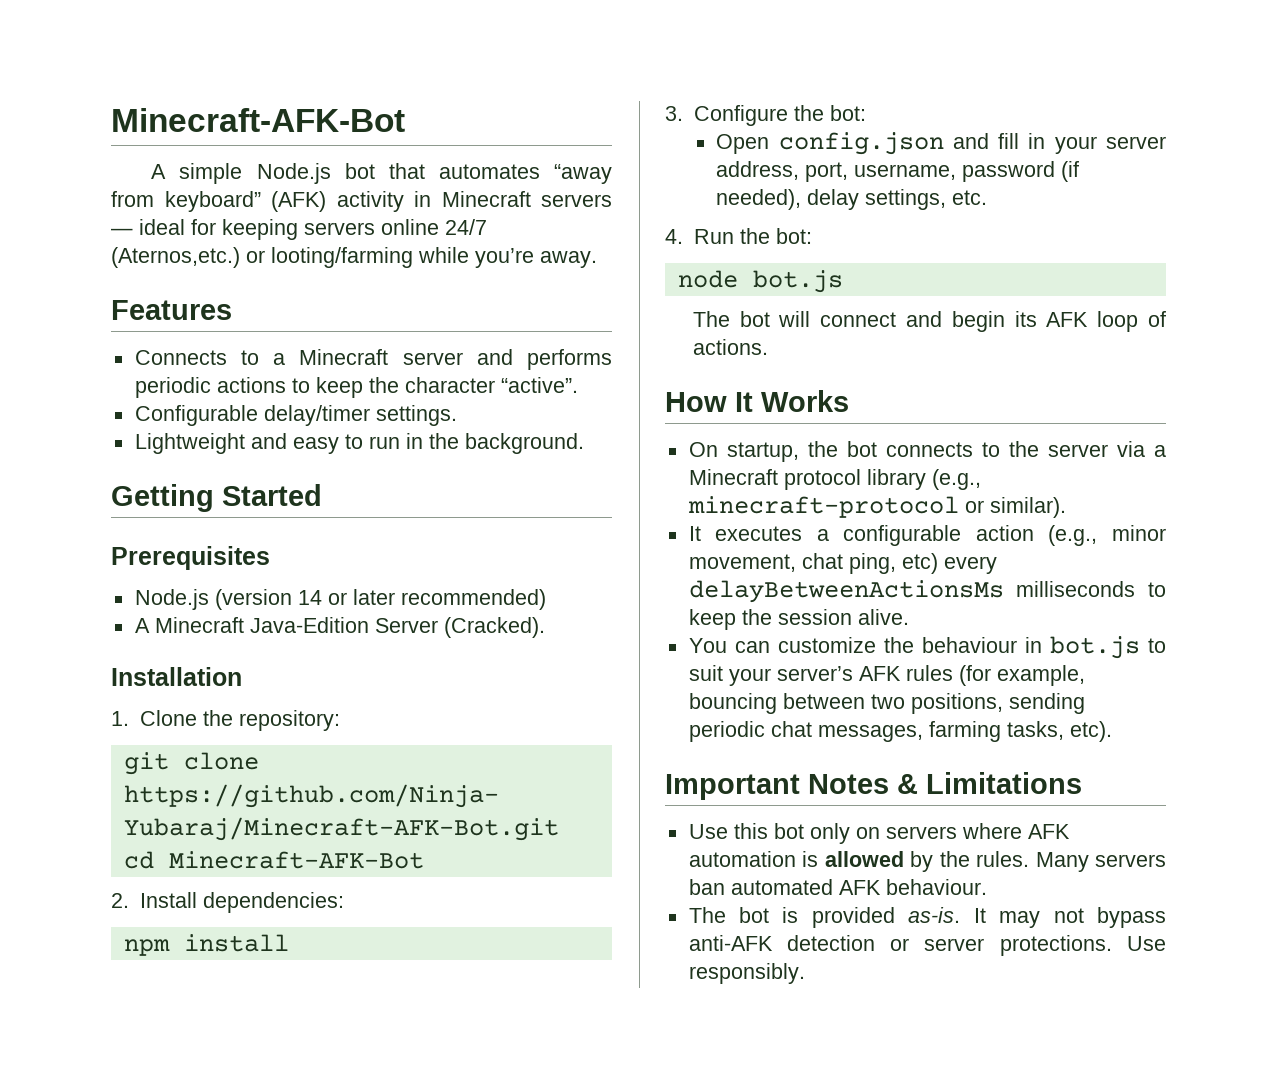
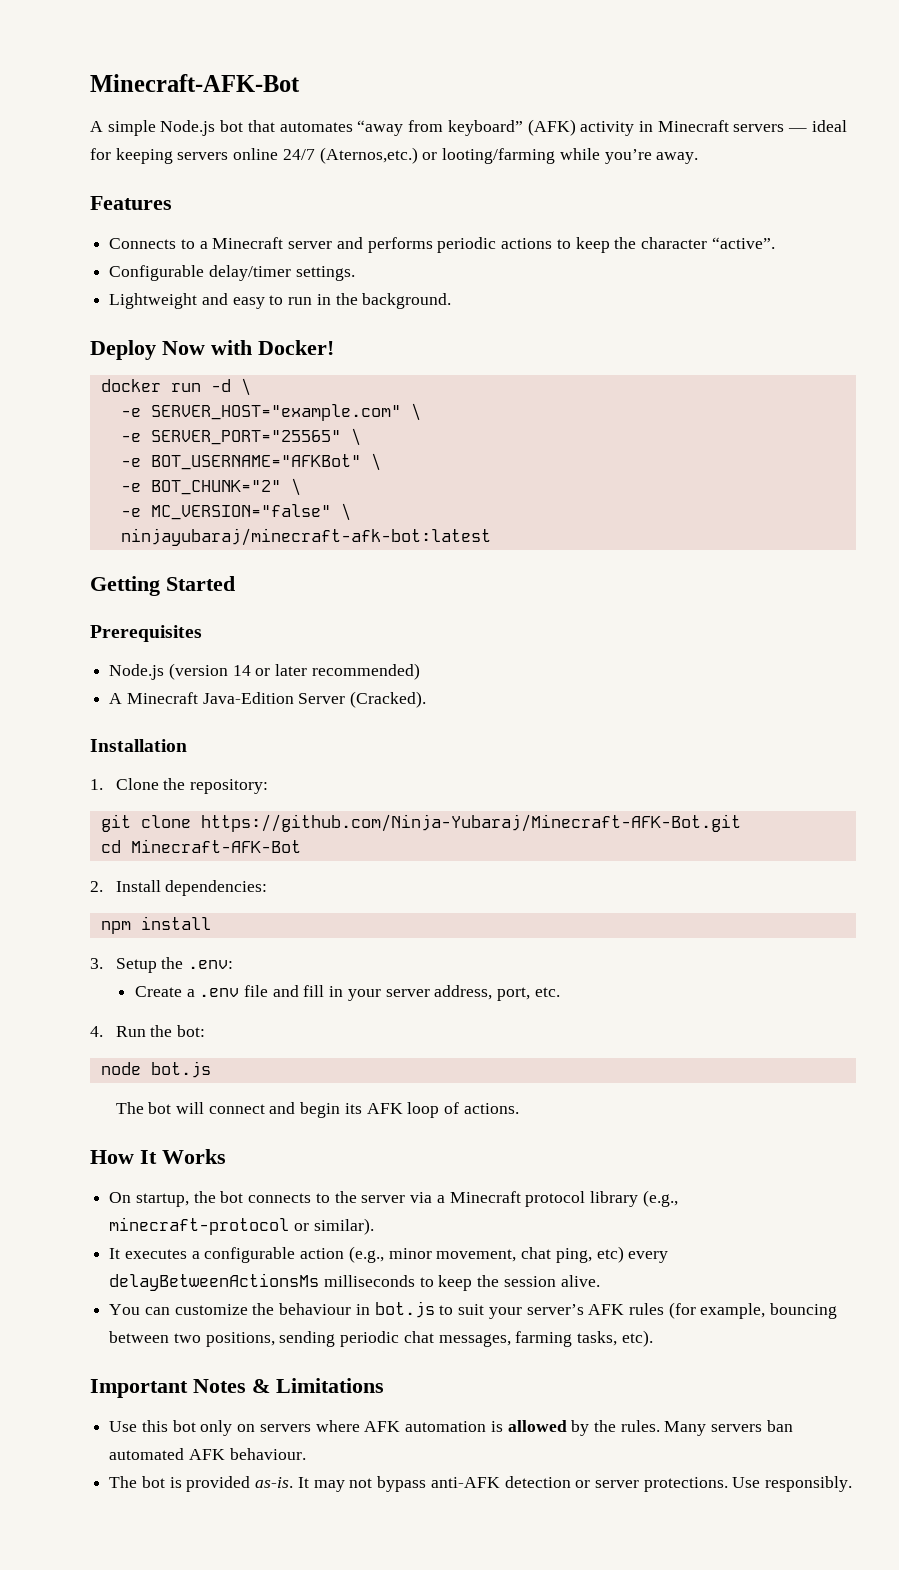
(584, 443) none -> [90,340,334,360] [100,378,251,396] [120,403,421,421] [120,428,361,446] [120,453,381,471] [120,478,301,496] [120,503,351,521] [120,528,491,546] // Deploy Now with Docker! // docker run -d \ // -e SERVER_HOST="example.com" \ // -e SERVER_PORT="25565" \ // -e BOT_USERNAME="AFKBot" \ // -e BOT_CHUNK="2" \ // -e MC_VERSION="false" \ // ninjayubaraj/minecraft-afk-bot:latest
[693,105,866,126] [716,132,944,155] Configure the bot: // Open config.json -> [115,957,233,973] [134,985,268,997] Setup the .env: // Create a .env file
[854,161,1080,182] [716,189,947,210] username, password (if needed), delay settings, -> (531, 994) none

